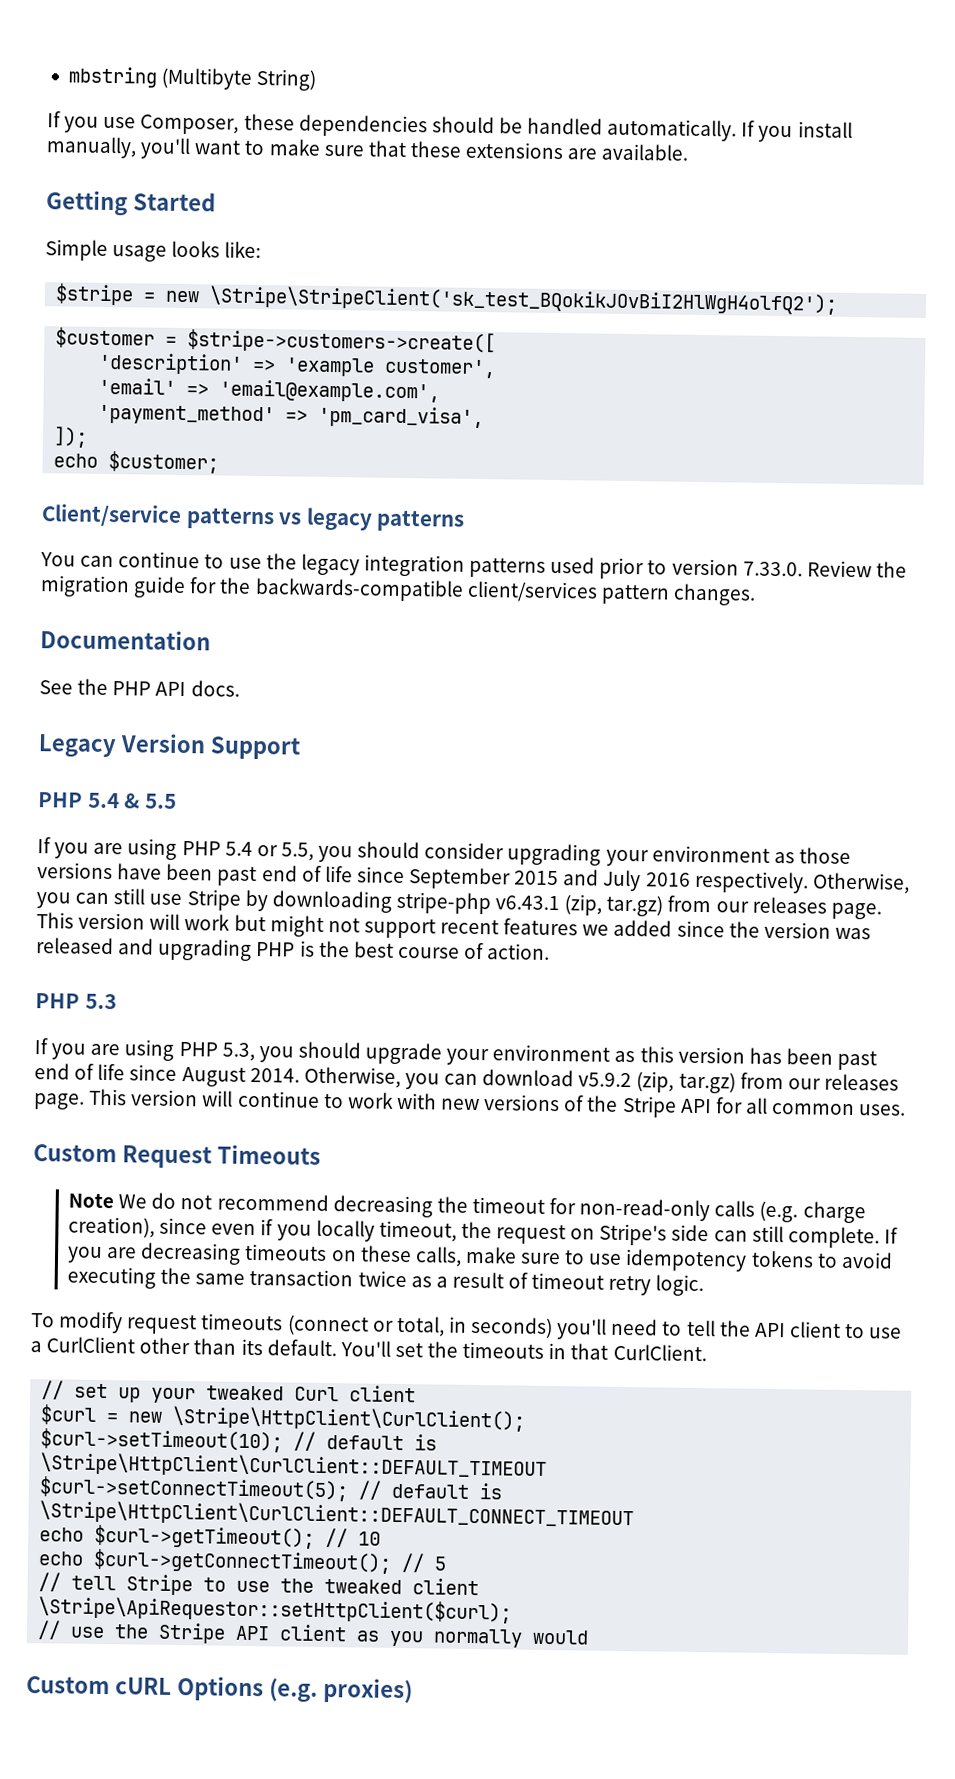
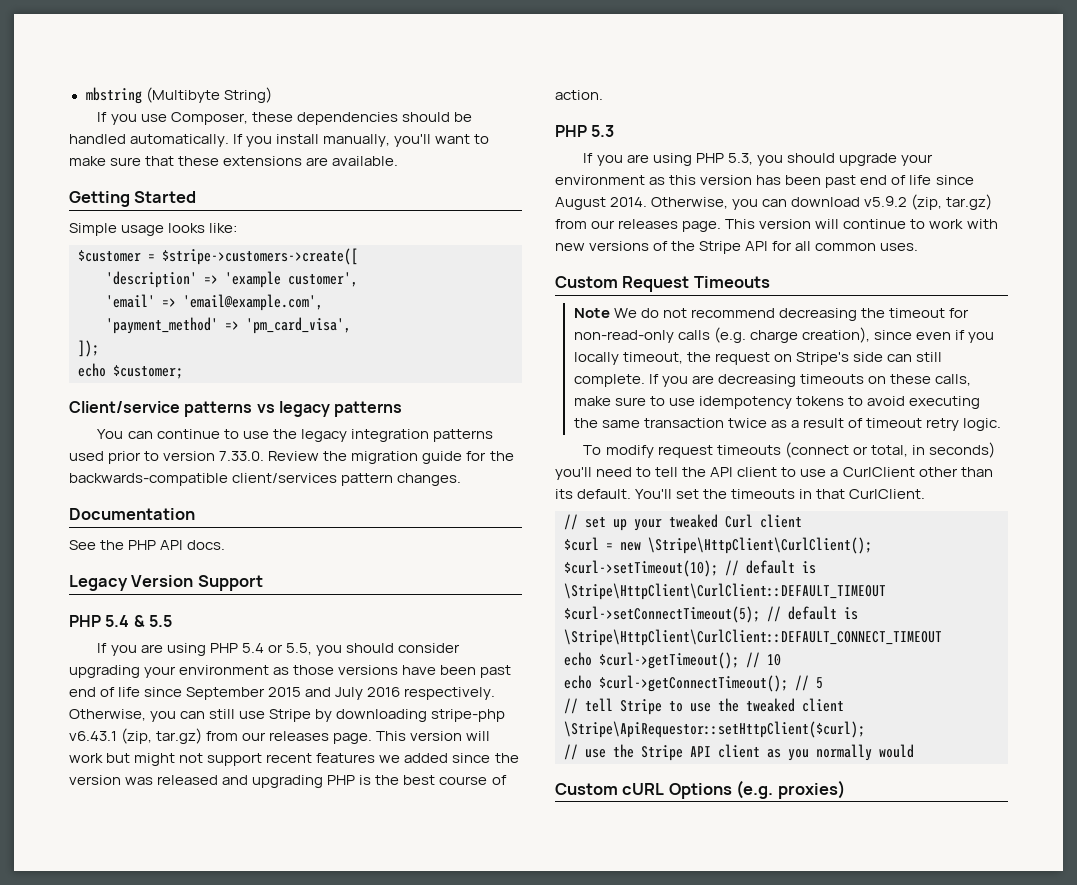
[55,283,839,315] // $stripe = new \Stripe\StripeClient('sk_test_BQokikJOvBiI2HlWgH4olfQ2'); -> (238, 228) none

